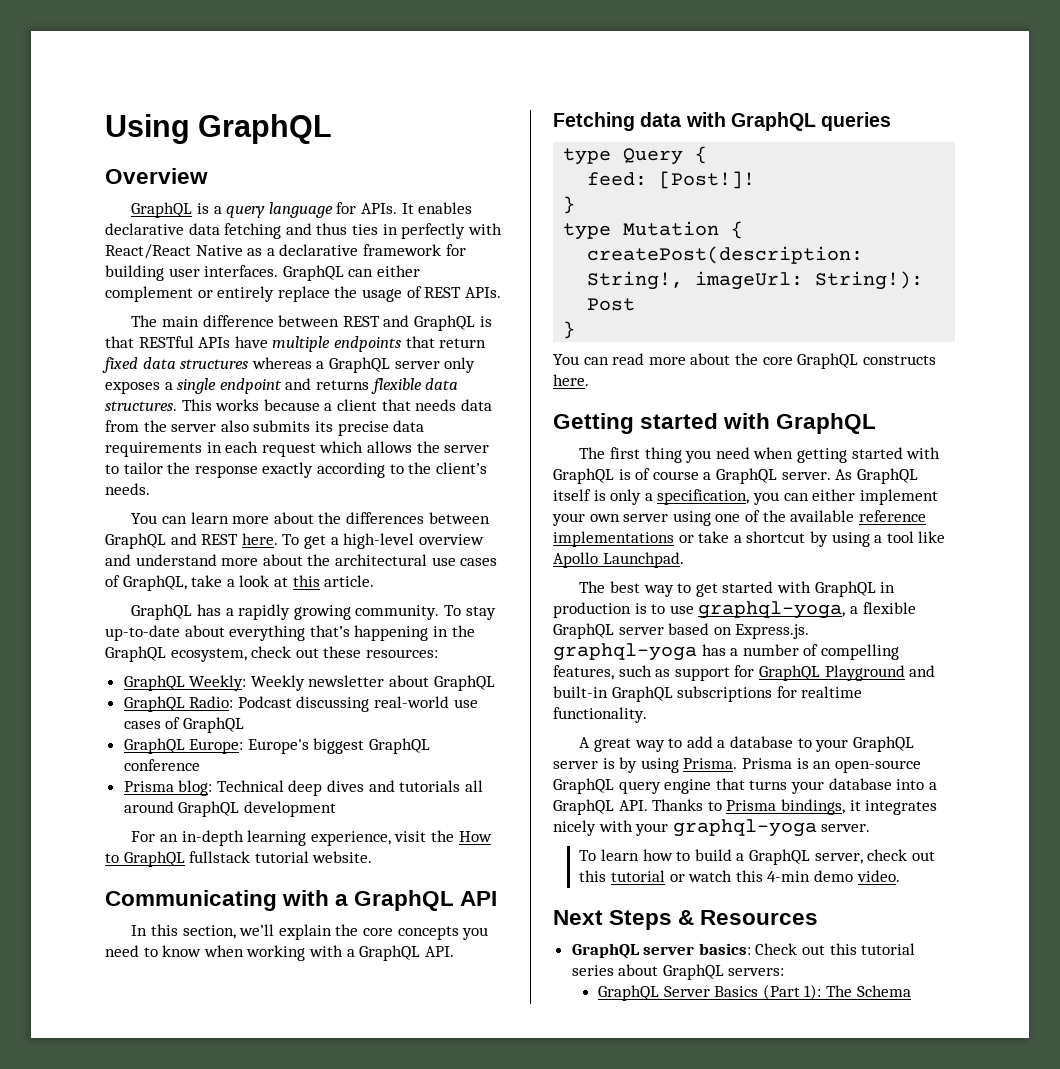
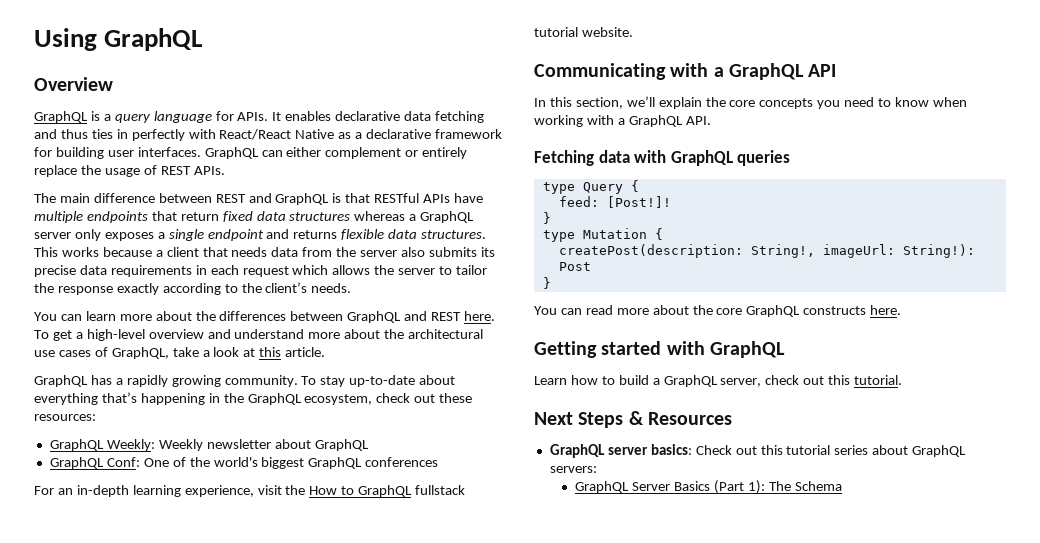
[189,696,478,712] [123,717,244,733] [123,738,431,754] [123,759,200,771] [123,780,483,796] [123,801,336,817] Radio: Podcast discussing real-world use cases of GraphQL // GraphQL Europe: Europe's biggest GraphQL conference // Prisma blog: Technical deep dives and tutorials all around GraphQL development -> [106,457,439,469] Conf: One of the world's biggest GraphQL conferences
[579,447,941,463] [553,468,918,484] [553,489,938,505] [552,510,926,526] [553,531,946,547] [553,552,684,568] [579,581,896,597] [553,601,916,619] [553,623,810,639] [553,643,899,661] [553,665,936,681] [553,686,863,702] [553,707,647,723] [579,736,914,752] [553,757,921,773] [553,778,937,794] [553,799,938,815] [553,819,871,837] [579,849,639,861] The first thing you need when getting started with GraphQL is of course a GraphQL server. As GraphQL itself is only a specification, you can either implement your own server using one of the available reference implementations or take a shortcut by using a tool like Apollo Launchpad. // The best way to get started with GraphQL in production is to use graphql-yoga, a flexible GraphQL server based on Express.js. graphql-yoga has a number of compelling features, such as support for GraphQL Playground and built-in GraphQL subscriptions for realtime functionality. // A great way to add a database to your GraphQL server is by using Prisma. Prisma is an open-source GraphQL query engine that turns your database into a GraphQL API. Thanks to Prisma bindings, it integrates nicely with your graphql-yoga server. // To learn -> [534,376,567,385] Learn
[610,870,900,882] tutorial or watch this 4-min demo video. -> [854,375,903,385] tutorial.

